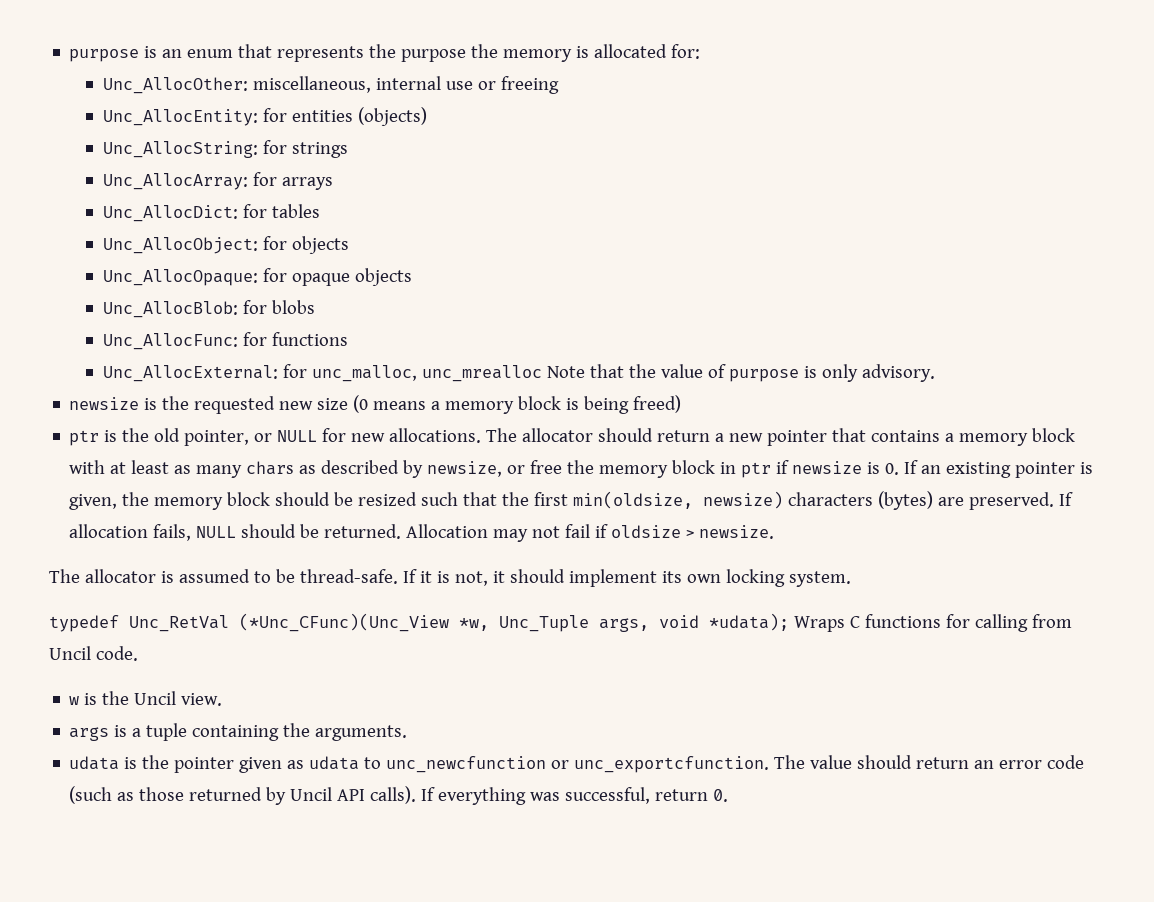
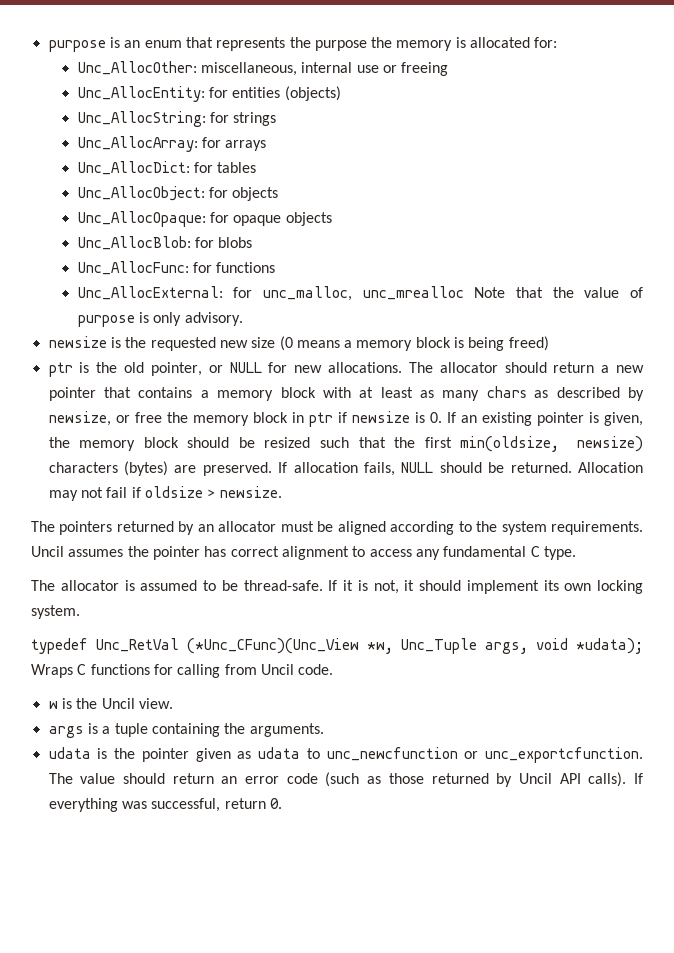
(775, 532) none -> [31,521,643,535] [31,546,576,560] // The pointers returned by an allocator must be aligned according to the system requirements. Uncil assumes the pointer has correct alignment to access any fundamental C type.

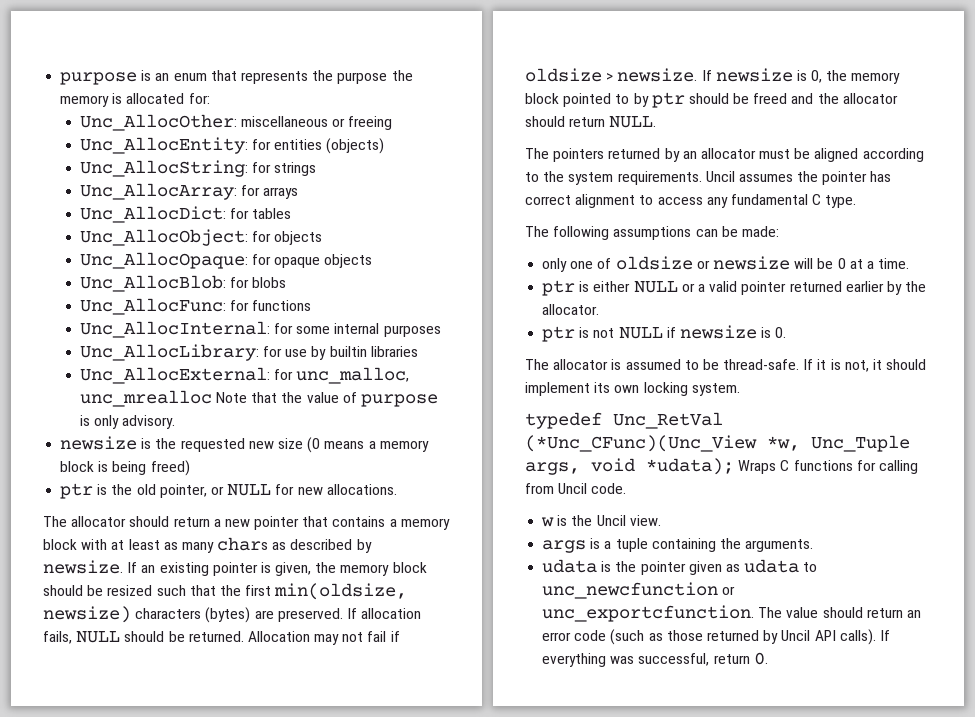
[200,62,379,76] miscellaneous, internal use -> [240,116,328,127] miscellaneous
(276, 267) none -> [79,321,441,338] [79,344,418,361] // Unc_AllocInternal: for some internal purposes // Unc_AllocLibrary: for use by builtin libraries
(403, 367) none -> (397, 489) //
[48,411,442,427] newsize, or free the memory block in ptr if newsize is 0. -> [43,560,123,574] newsize.
(282, 492) none -> [701,68,901,84] [525,92,898,108] [525,116,657,128] If newsize is 0, the memory block pointed to by ptr should be freed and the allocator should return NULL.
(576, 553) none -> [525,226,779,240] [542,256,910,272] [542,280,927,296] [542,304,600,315] [542,325,787,342] // The following assumptions can be made: // only one of oldsize or newsize will be 0 at a time. // ptr is either NULL or a valid pointer returned earlier by the allocator. // ptr is not NULL if newsize is 0.

